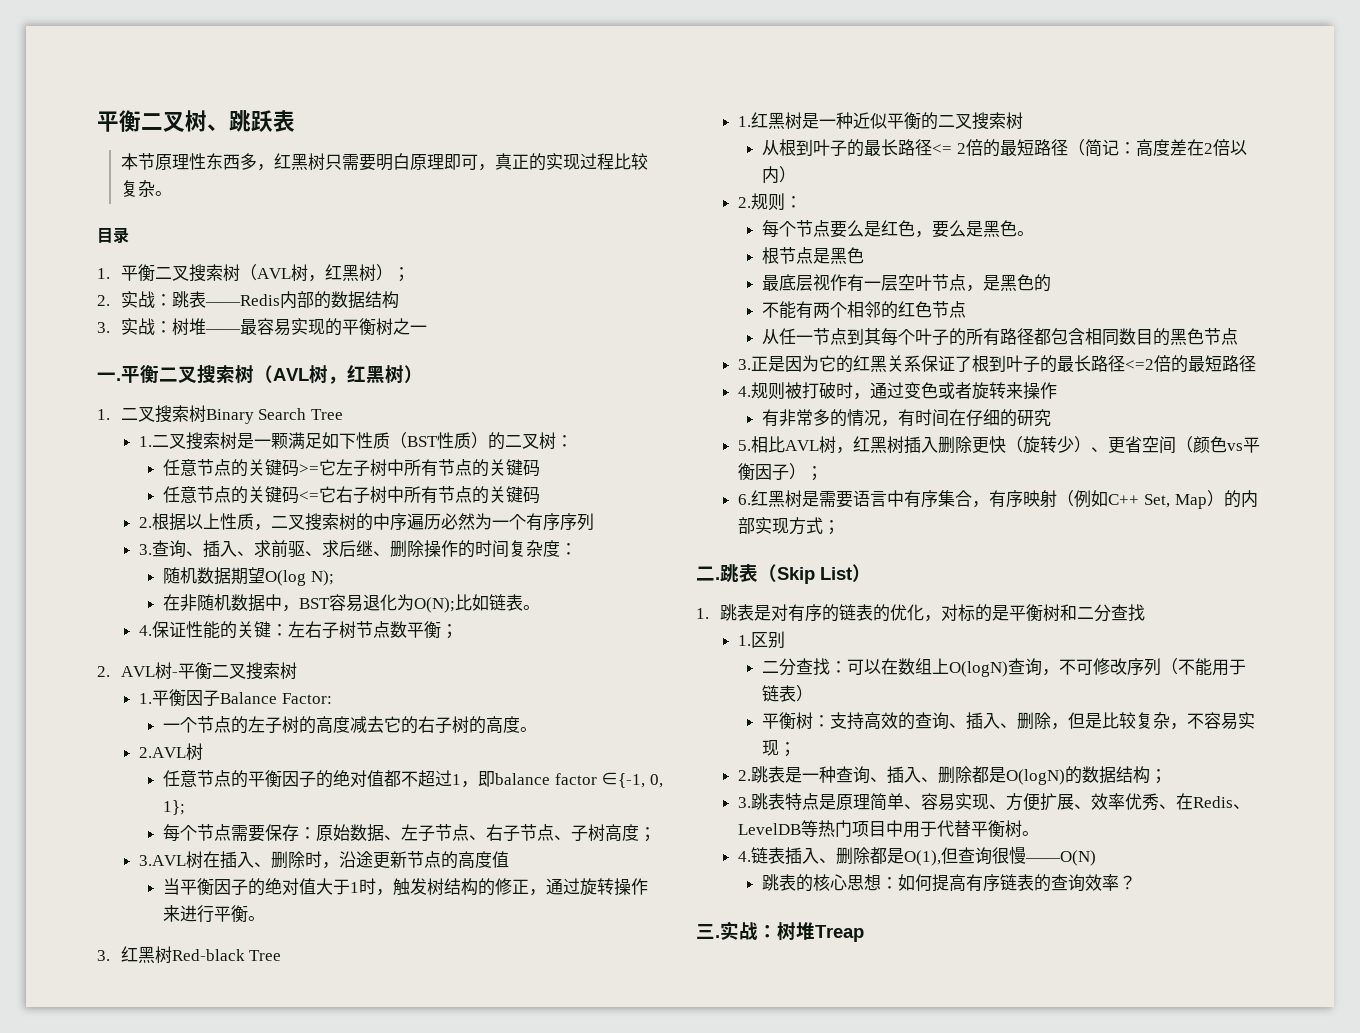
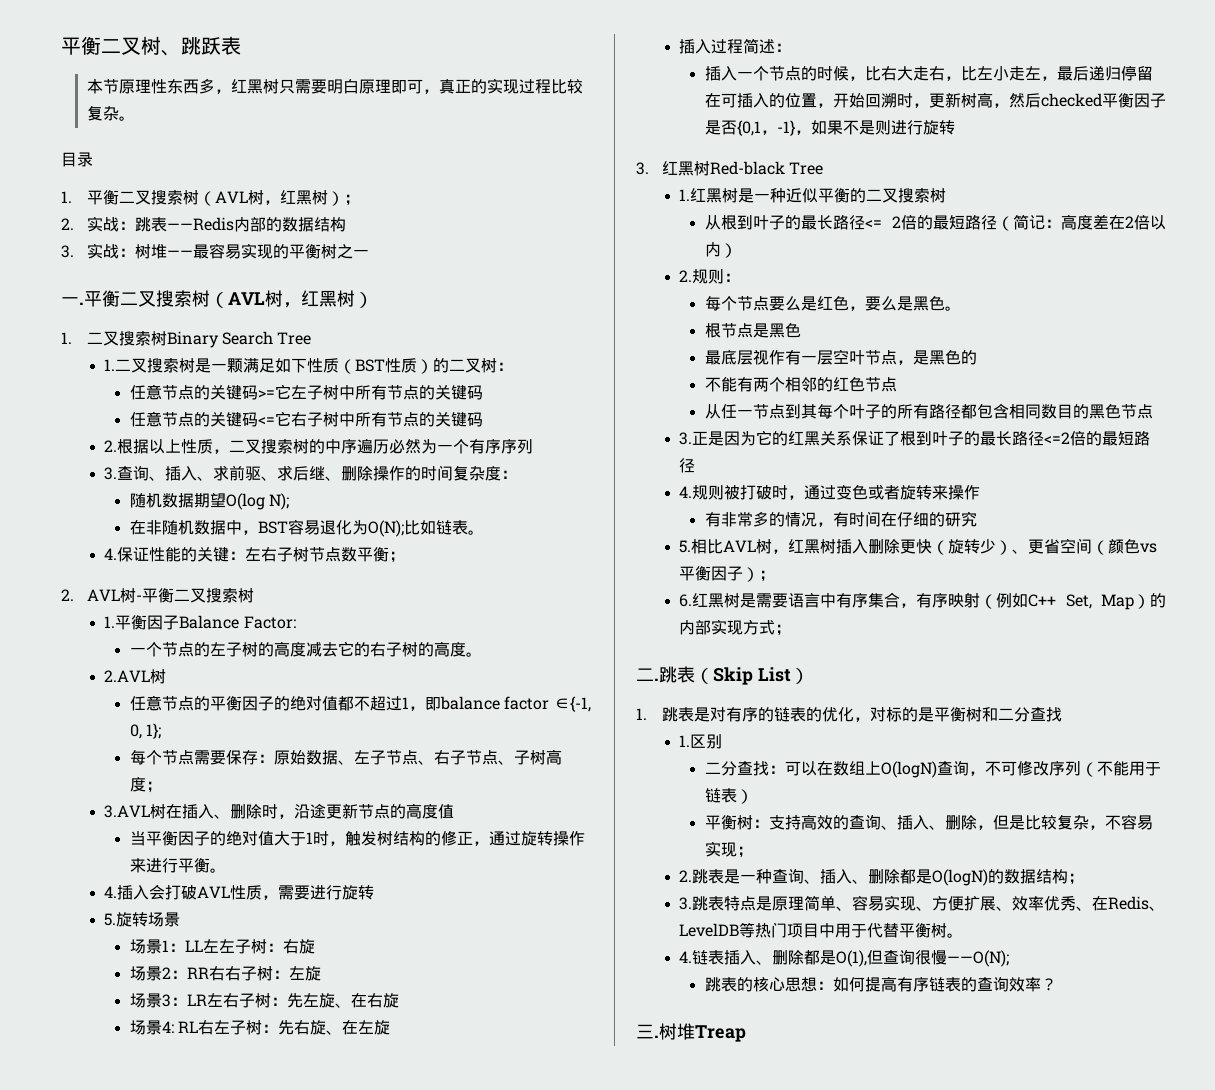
(266, 918) none -> [104,884,375,900] [104,912,181,927] [129,939,315,954] [129,966,321,981] [129,993,399,1008] [129,1020,391,1035] [679,38,792,54] [704,65,1153,81] [704,92,1166,108] [704,120,955,136] // 4.插入会打破AVL性质，需要进行旋转 // 5.旋转场景 // 场景1：LL左左子树：右旋 // 场景2：RR右右子树：左旋 // 场景3：LR左右子树：先左旋、在右旋 // 场景4: RL右左子树：先右旋、在左旋 // 插入过程简述： // 插入一个节点的时候，比右大走右，比左小走左，最后递归停留在可插入的位置，开始回溯时，更新树高，然后checked平衡因子是否{0,1，-1}，如果不是则进行旋转
[1025,850,1097,866] ——O(N) -> [947,950,1010,967] ——O(N);
[720,921,777,941] 实战： -> (659, 1036) none

